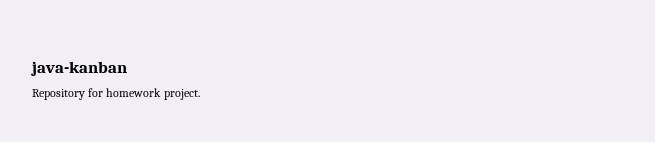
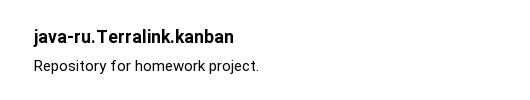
[31,61,127,76] java-kanban -> [33,29,234,47] java-ru.Terralink.kanban

